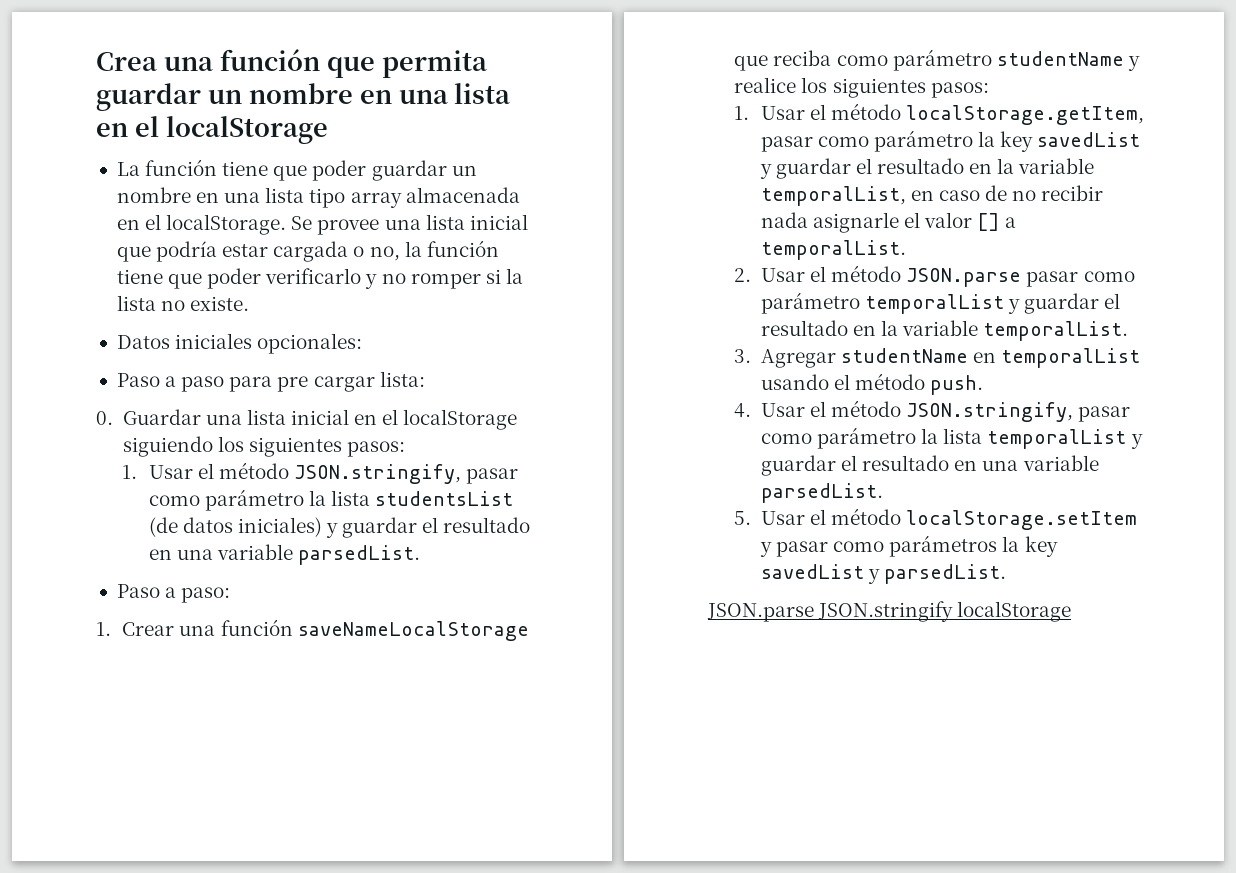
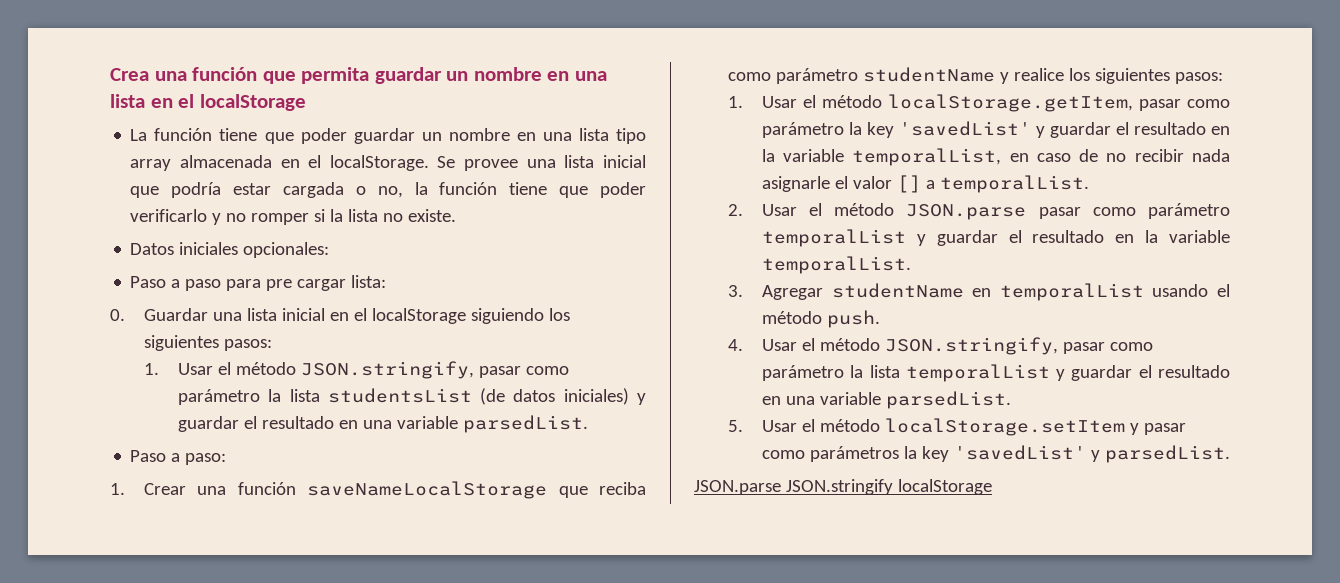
[1037,132,1141,147] savedList -> [898,121,1031,136] 'savedList'
[760,564,864,579] savedList -> [953,445,1086,460] 'savedList'

